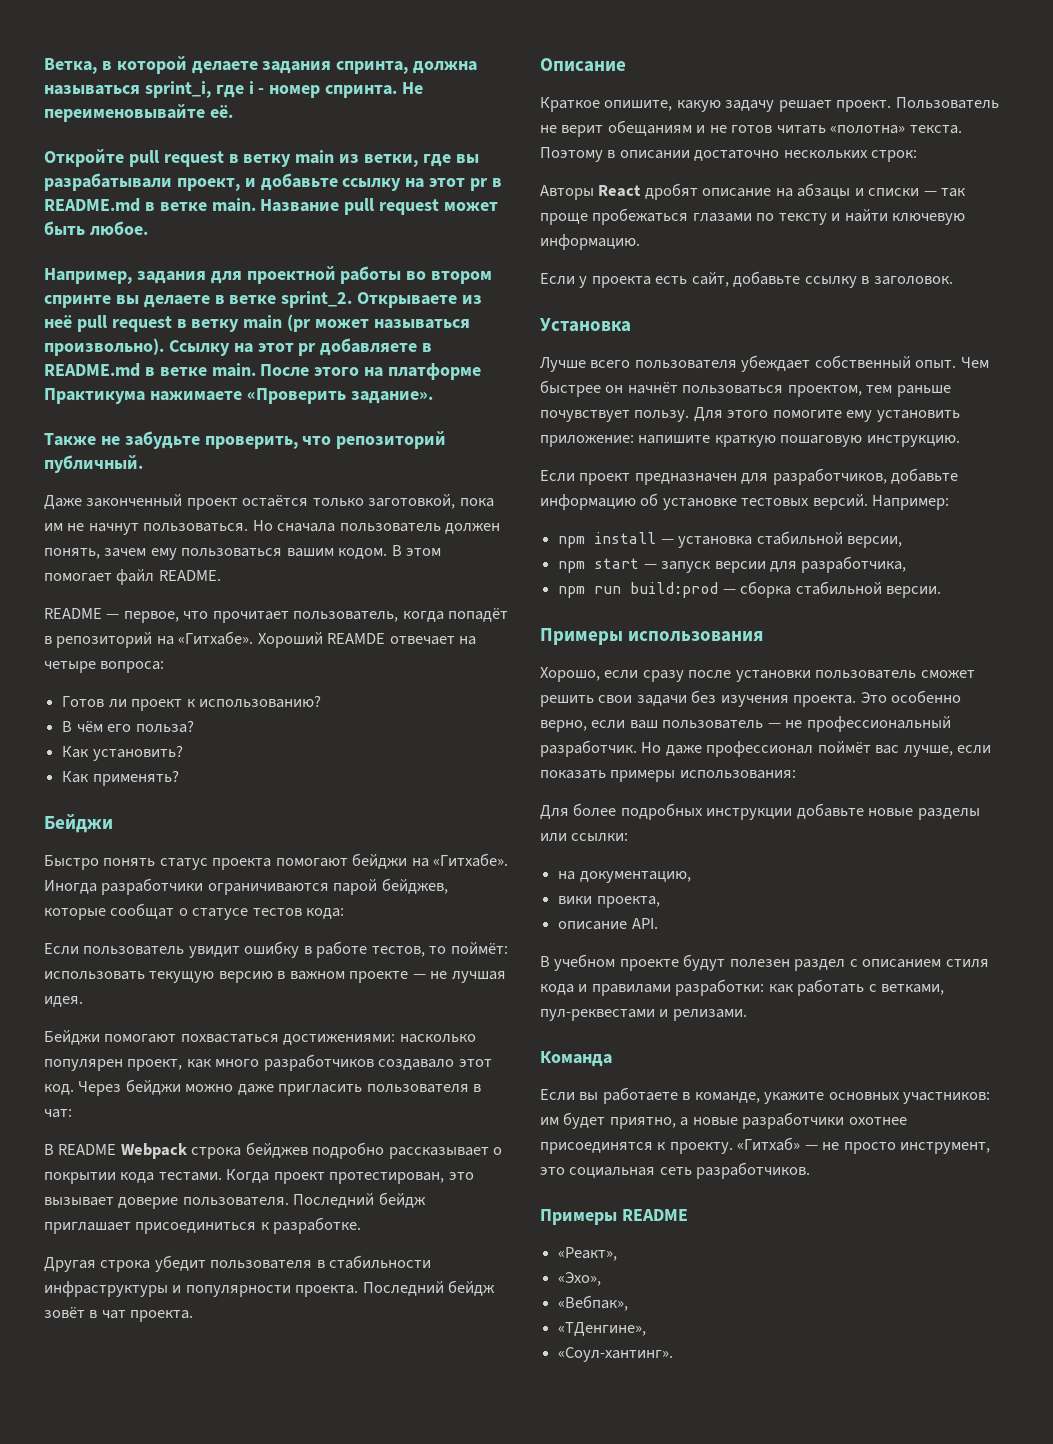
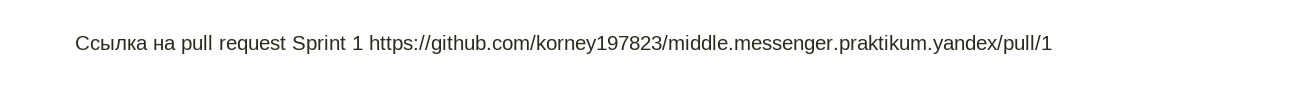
[44,56,478,74] [44,81,424,98] [44,104,233,122] [44,149,479,167] [44,173,502,191] [44,198,499,215] [44,221,148,236] [44,266,493,284] [44,291,483,308] [44,314,470,332] [44,338,433,356] [44,363,482,380] [44,388,433,404] [44,431,447,449] [44,455,143,473] [44,494,494,510] [44,520,501,535] [44,545,442,560] [44,569,221,585] [44,608,509,623] [44,631,477,648] [44,661,165,673] [62,695,321,711] [62,720,194,733] [62,745,183,761] [62,770,179,786] [44,814,113,833] [44,853,509,870] [44,878,448,895] [44,903,345,920] [44,941,508,958] [44,971,506,983] [44,996,83,1007] [44,1030,476,1045] [44,1054,492,1071] [44,1079,482,1096] [44,1109,72,1118] [44,1142,503,1159] [44,1169,474,1184] [44,1192,426,1209] [44,1217,362,1234] [44,1255,432,1272] [44,1280,496,1297] [44,1307,194,1322] [540,58,626,72] [540,97,999,112] [540,120,962,137] [540,147,918,162] [540,183,967,200] [540,208,966,225] [540,234,640,250] [540,271,953,288] [540,318,631,332] [540,355,989,372] [540,380,951,397] [540,407,960,422] [540,435,960,447] [540,468,959,485] [540,493,950,510] [558,531,902,548] [558,556,907,573] [558,581,941,598] [540,628,764,645] [540,667,975,682] [540,690,962,707] [540,716,951,732] [540,740,992,757] [540,770,796,782] [540,803,980,820] [540,833,629,842] [558,871,691,883] [558,896,660,908] [558,918,658,930] [540,954,989,971] [540,979,945,996] [540,1009,747,1021] [540,1051,612,1067] [540,1087,991,1104] [540,1112,907,1129] [540,1137,991,1154] [540,1162,811,1179] [540,1209,688,1225] [558,1247,618,1261] [558,1272,602,1286] [558,1295,629,1311] [558,1322,647,1337] [558,1347,674,1362] Ветка, в которой делаете задания спринта, должна называться sprint_i, где i - номер спринта. Не переименовывайте её. // Откройте pull request в ветку main из ветки, где вы разрабатывали проект, и добавьте ссылку на этот pr в README.md в ветке main. Название pull request может быть любое. // Например, задания для проектной работы во втором спринте вы делаете в ветке sprint_2. Открываете из неё pull request в ветку main (pr может называться произвольно). Ссылку на этот pr добавляете в README.md в ветке main. После этого на платформе Практикума нажимаете «Проверить задание». // Также не забудьте проверить, что репозиторий публичный. // Даже законченный проект остаётся только заготовкой, пока им не начнут пользоваться. Но сначала пользователь должен понять, зачем ему пользоваться вашим кодом. В этом помогает файл README. // README — первое, что прочитает пользователь, когда попадёт в репозиторий на «Гитхабе». Хороший REAMDE отвечает на четыре вопроса: // Готов ли проект к использованию? // В чём его польза? // Как установить? // Как применять? // Бейджи // Быстро понять статус проекта помогают бейджи на «Гитхабе». Иногда разработчики ограничиваются парой бейджев, которые сообщат о статусе тестов кода: // Если пользователь увидит ошибку в работе тестов, то поймёт: использовать текущую версию в важном проекте — не лучшая идея. // Бейджи помогают похвастаться достижениями: насколько популярен проект, как много разработчиков создавало этот код. Через бейджи можно даже пригласить пользователя в чат: // В README Webpack строка бейджев подробно рассказывает о покрытии кода тестами. Когда проект протестирован, это вызывает доверие пользователя. Последний бейдж приглашает присоединиться к разработке. // Другая строка убедит пользователя в стабильности инфраструктуры и популярности проекта. Последний бейдж зовёт в чат проекта. // Описание // Краткое опишите, какую задачу решает проект. Пользователь не верит обещаниям и не готов читать «полотна» текста. Поэтому в описании достаточно нескольких строк: // Авторы React дробят описание на абзацы и списки — так проще пробежаться глазами по тексту и найти ключевую информацию. // Если у проекта есть сайт, добавьте ссылку в заголовок. // Установка // Лучше всего пользователя убеждает собственный опыт. Чем быстрее он начнёт пользоваться проектом, тем раньше почувствует пользу. Для этого помогите ему установить приложение: напишите краткую пошаговую инструкцию. // Если проект предназначен для разработчиков, добавьте информацию об установке тестовых версий. Например: // npm install — установка стабильной версии, // npm start — запуск версии для разработчика, // npm run build:prod — сборка стабильной версии. // Примеры использования // Хорошо, если сразу после установки пользователь сможет решить свои задачи без изучения проекта. Это особенно верно, если ваш пользователь — не профессиональный разработчик. Но даже профессионал поймёт вас лучше, если показать примеры использования: // Для более подробных инструкции добавьте новые разделы или ссылки: // на документацию, // вики проекта, // описание API. // В учебном проекте будут полезен раздел с описанием стиля кода и правилами разработки: как работать с ветками, пул-реквестами и релизами. // Команда // Если вы работаете в команде, укажите основных участников: им будет приятно, а новые разработчики охотнее присоединятся к проекту. «Гитхаб» — не просто инструмент, это социальная сеть разработчиков. // Примеры README // «Реакт», // «Эхо», // «Вебпак», // «ТДенгине», // «Соул-хантинг». -> [75,35,1052,54] Ссылка на pull request Sprint 1 https://github.com/korney197823/middle.messenger.praktikum.yandex/pull/1

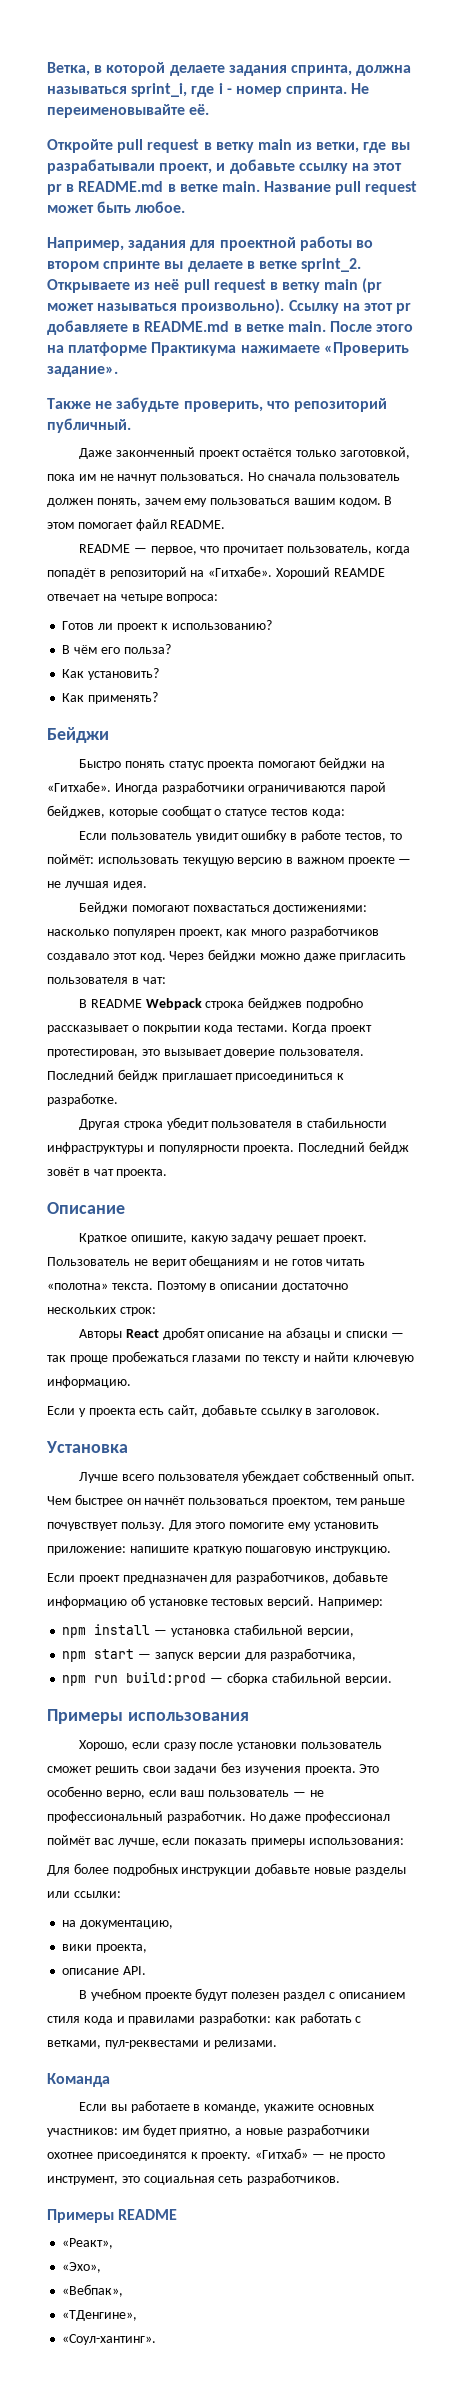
[75,35,1052,54] Ссылка на pull request Sprint 1 https://github.com/korney197823/middle.messenger.praktikum.yandex/pull/1 -> [47,62,412,76] [47,83,370,97] [47,104,210,118] [47,139,410,153] [47,159,403,174] [47,181,418,195] [47,201,186,213] [47,236,373,251] [47,258,362,272] [47,278,383,293] [47,299,412,314] [47,320,414,335] [47,342,409,356] [47,366,118,377] [47,397,387,412] [47,418,131,433] [79,447,410,459] [47,472,401,483] [47,496,393,507] [47,519,226,531] [79,544,410,555] [47,566,385,579] [47,594,219,603] [62,620,272,632] [62,644,171,654] [62,668,160,680] [62,692,159,704] [47,727,109,743] [79,757,385,770] [47,781,387,794] [47,805,345,818] [79,829,402,842] [47,854,412,866] [47,881,147,890] [79,902,368,914] [47,925,379,938] [47,949,407,962] [47,977,166,984] [79,997,363,1010] [47,1023,372,1034] [47,1049,365,1058] [47,1069,345,1082] [47,1093,118,1106] [79,1117,387,1130] [47,1141,409,1154] [47,1167,168,1178] [47,1202,125,1214] [79,1233,367,1244] [47,1255,366,1268] [47,1281,348,1292] [47,1307,156,1316] [79,1327,405,1340] [47,1351,415,1364] [47,1376,131,1388] [47,1404,381,1417] [46,1441,128,1453] [79,1470,415,1483] [47,1494,406,1507] [47,1520,379,1531] [47,1546,392,1555] [47,1571,388,1584] [47,1595,383,1608] [62,1624,354,1638] [62,1648,357,1662] [62,1672,392,1686] [47,1709,249,1724] [79,1740,382,1751] [47,1762,380,1775] [47,1786,324,1799] [47,1810,391,1823] [47,1835,404,1847] [47,1863,406,1876] [47,1891,121,1898] [62,1920,174,1929] [62,1944,148,1953] [62,1966,147,1975] [79,1988,405,2001] [47,2012,362,2025] [47,2040,278,2049] [47,2073,110,2087] [79,2100,374,2113] [47,2124,370,2137] [47,2148,386,2161] [47,2172,341,2185] [47,2209,178,2223] [62,2238,114,2249] [62,2262,102,2273] [62,2284,124,2297] [62,2310,138,2321] [62,2334,157,2345] Ветка, в которой делаете задания спринта, должна называться sprint_i, где i - номер спринта. Не переименовывайте её. // Откройте pull request в ветку main из ветки, где вы разрабатывали проект, и добавьте ссылку на этот pr в README.md в ветке main. Название pull request может быть любое. // Например, задания для проектной работы во втором спринте вы делаете в ветке sprint_2. Открываете из неё pull request в ветку main (pr может называться произвольно). Ссылку на этот pr добавляете в README.md в ветке main. После этого на платформе Практикума нажимаете «Проверить задание». // Также не забудьте проверить, что репозиторий публичный. // Даже законченный проект остаётся только заготовкой, пока им не начнут пользоваться. Но сначала пользователь должен понять, зачем ему пользоваться вашим кодом. В этом помогает файл README. // README — первое, что прочитает пользователь, когда попадёт в репозиторий на «Гитхабе». Хороший REAMDE отвечает на четыре вопроса: // Готов ли проект к использованию? // В чём его польза? // Как установить? // Как применять? // Бейджи // Быстро понять статус проекта помогают бейджи на «Гитхабе». Иногда разработчики ограничиваются парой бейджев, которые сообщат о статусе тестов кода: // Если пользователь увидит ошибку в работе тестов, то поймёт: использовать текущую версию в важном проекте — не лучшая идея. // Бейджи помогают похвастаться достижениями: насколько популярен проект, как много разработчиков создавало этот код. Через бейджи можно даже пригласить пользователя в чат: // В README Webpack строка бейджев подробно рассказывает о покрытии кода тестами. Когда проект протестирован, это вызывает доверие пользователя. Последний бейдж приглашает присоединиться к разработке. // Другая строка убедит пользователя в стабильности инфраструктуры и популярности проекта. Последний бейдж зовёт в чат проекта. // Описание // Краткое опишите, какую задачу решает проект. Пользователь не верит обещаниям и не готов читать «полотна» текста. Поэтому в описании достаточно нескольких строк: // Авторы React дробят описание на абзацы и списки — так проще пробежаться глазами по тексту и найти ключевую информацию. // Если у проекта есть сайт, добавьте ссылку в заголовок. // Установка // Лучше всего пользователя убеждает собственный опыт. Чем быстрее он начнёт пользоваться проектом, тем раньше почувствует пользу. Для этого помогите ему установить приложение: напишите краткую пошаговую инструкцию. // Если проект предназначен для разработчиков, добавьте информацию об установке тестовых версий. Например: // npm install — установка стабильной версии, // npm start — запуск версии для разработчика, // npm run build:prod — сборка стабильной версии. // Примеры использования // Хорошо, если сразу после установки пользователь сможет решить свои задачи без изучения проекта. Это особенно верно, если ваш пользователь — не профессиональный разработчик. Но даже профессионал поймёт вас лучше, если показать примеры использования: // Для более подробных инструкции добавьте новые разделы или ссылки: // на документацию, // вики проекта, // описание API. // В учебном проекте будут полезен раздел с описанием стиля кода и правилами разработки: как работать с ветками, пул-реквестами и релизами. // Команда // Если вы работаете в команде, укажите основных участников: им будет приятно, а новые разработчики охотнее присоединятся к проекту. «Гитхаб» — не просто инструмент, это социальная сеть разработчиков. // Примеры README // «Реакт», // «Эхо», // «Вебпак», // «ТДенгине», // «Соул-хантинг».

